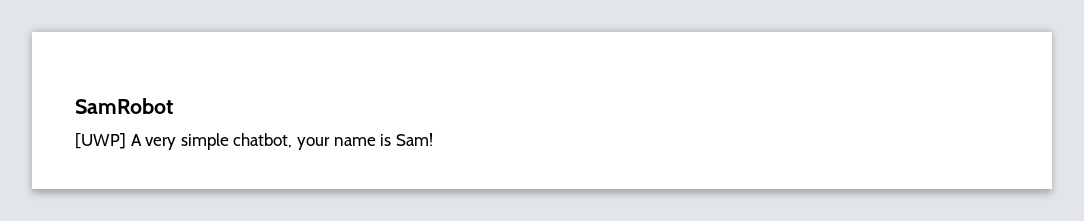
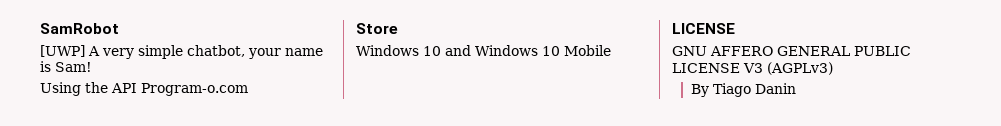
(433, 139) none -> [40,82,248,96] [356,23,398,34] [356,45,611,56] [672,23,735,34] [672,46,911,56] [672,62,833,75] [690,83,796,97] // Using the API Program-o.com // Store // Windows 10 and Windows 10 Mobile // LICENSE // GNU AFFERO GENERAL PUBLIC LICENSE V3 (AGPLv3) // By Tiago Danin

